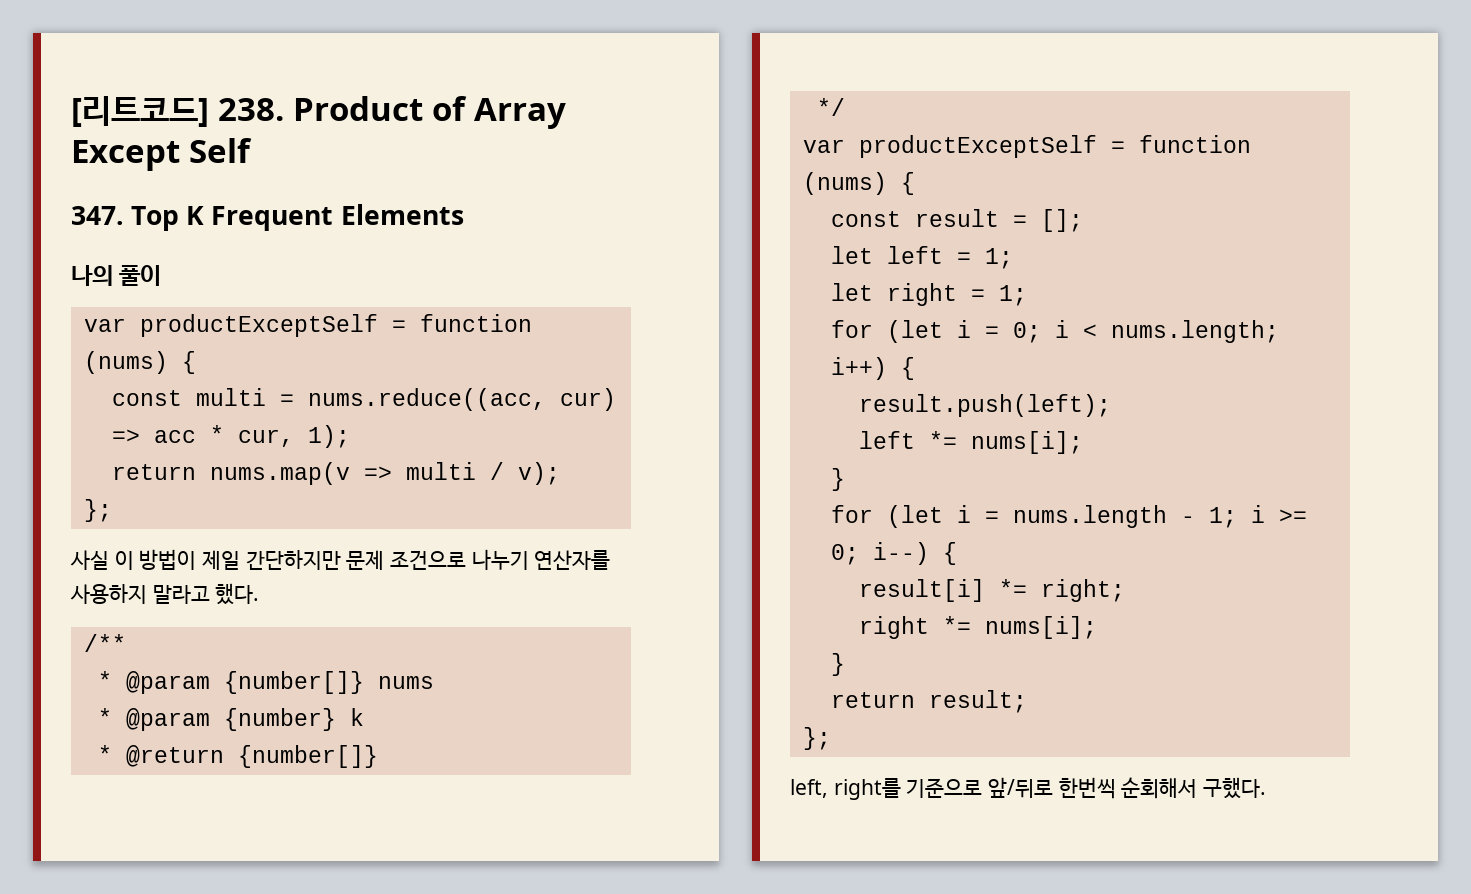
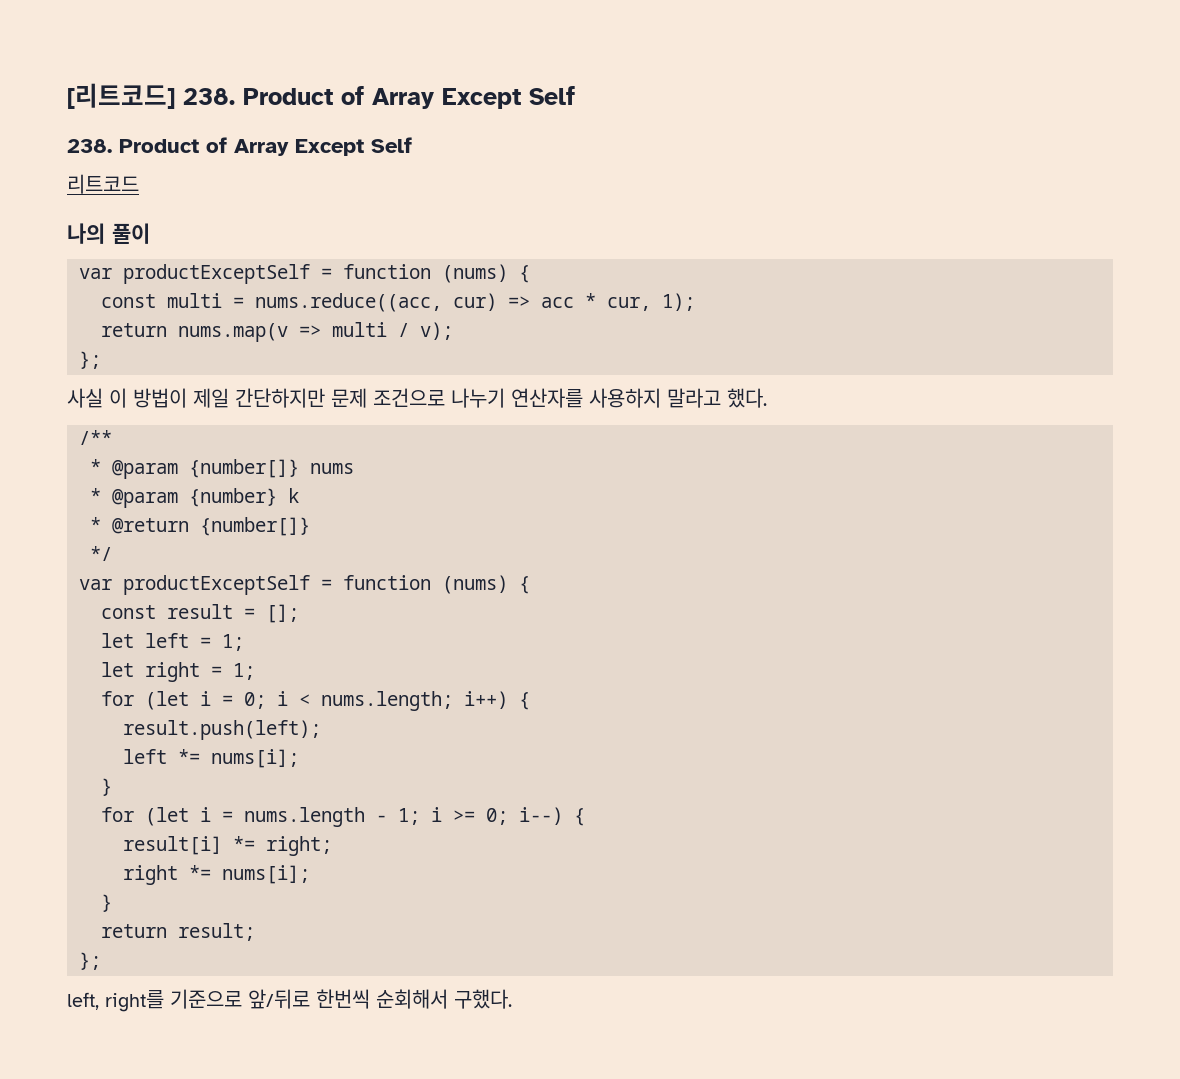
[71,204,464,231] 347. Top K Frequent Elements -> [67,137,412,156] [67,174,139,194] 238. Product of Array Except Self // 리트코드

